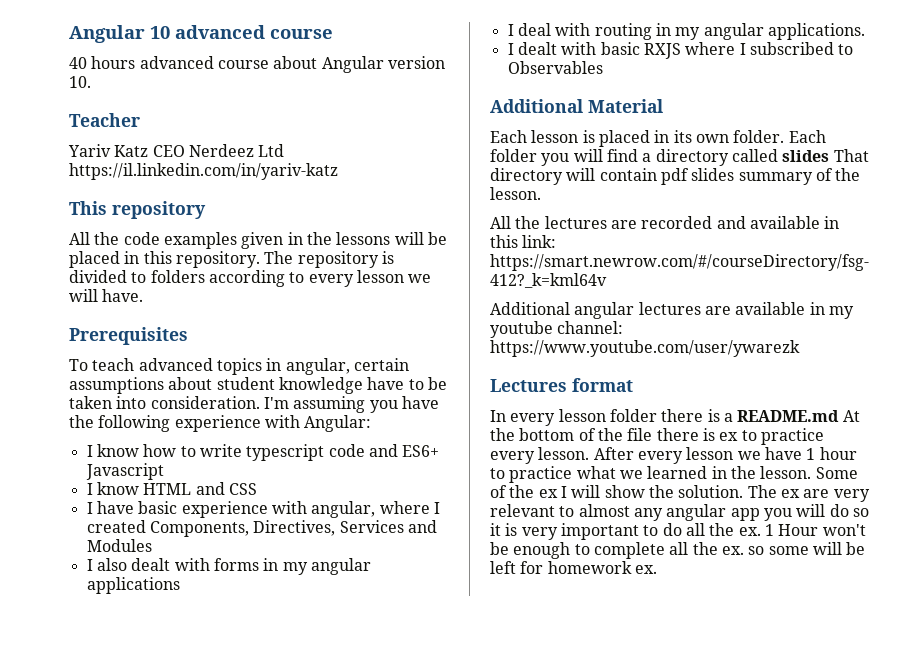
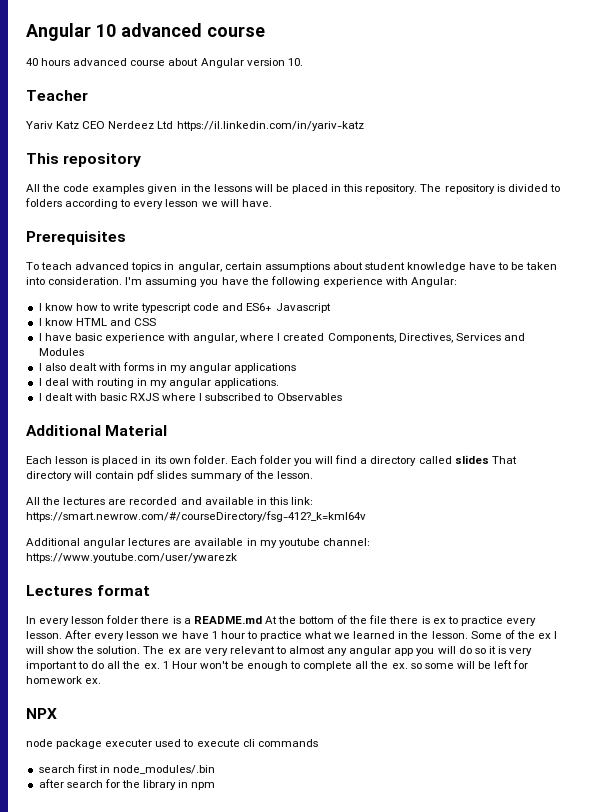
(657, 569) none -> [26,708,57,719] [26,739,318,749] [38,764,215,774] [38,779,216,790] // NPX // node package executer used to execute cli commands // search first in node_modules/.bin // after search for the library in npm

